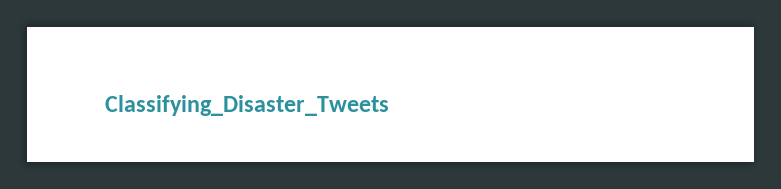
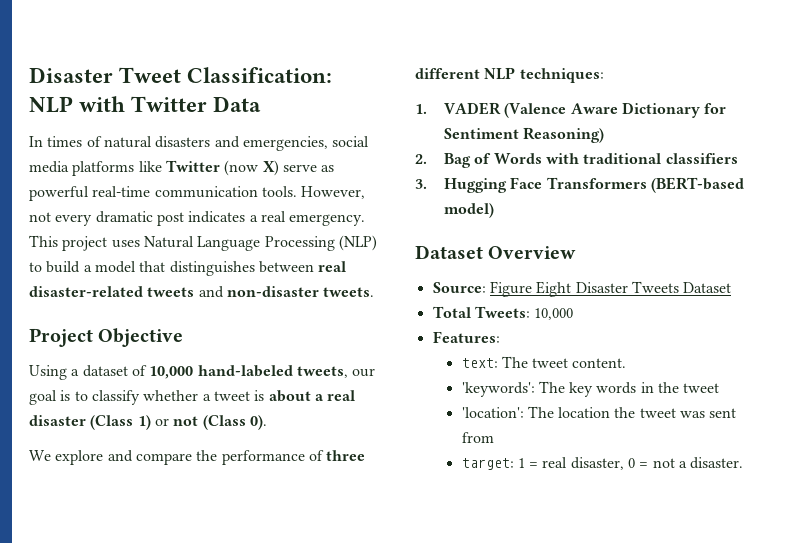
[105,95,389,116] Classifying_Disaster_Tweets -> [29,67,333,83] [29,96,262,113] [29,136,370,151] [29,160,335,176] [29,186,366,201] [29,211,366,226] [29,235,377,251] [29,261,347,276] [29,286,375,298] [29,328,184,347] [29,365,376,380] [29,390,356,405] [29,415,267,430] [29,450,366,465] [415,67,604,83] [415,102,727,118] [443,127,605,143] [415,153,738,168] [415,177,744,193] [443,203,494,218] [415,245,577,259] [432,281,732,297] [432,306,574,320] [432,331,500,343] [461,356,627,368] [461,381,720,397] [461,406,737,418] [461,432,494,443] [461,457,744,470] Disaster Tweet Classification: NLP with Twitter Data // In times of natural disasters and emergencies, social media platforms like Twitter (now X) serve as powerful real-time communication tools. However, not every dramatic post indicates a real emergency. This project uses Natural Language Processing (NLP) to build a model that distinguishes between real disaster-related tweets and non-disaster tweets. // Project Objective // Using a dataset of 10,000 hand-labeled tweets, our goal is to classify whether a tweet is about a real disaster (Class 1) or not (Class 0). // We explore and compare the performance of three different NLP techniques: // 1. VADER (Valence Aware Dictionary for Sentiment Reasoning) // 2. Bag of Words with traditional classifiers // 3. Hugging Face Transformers (BERT-based model) // Dataset Overview // Source: Figure Eight Disaster Tweets Dataset // Total Tweets: 10,000 // Features: // text: The tweet content. // 'keywords': The key words in the tweet // 'location': The location the tweet was sent from // target: 1 = real disaster, 0 = not a disaster.

